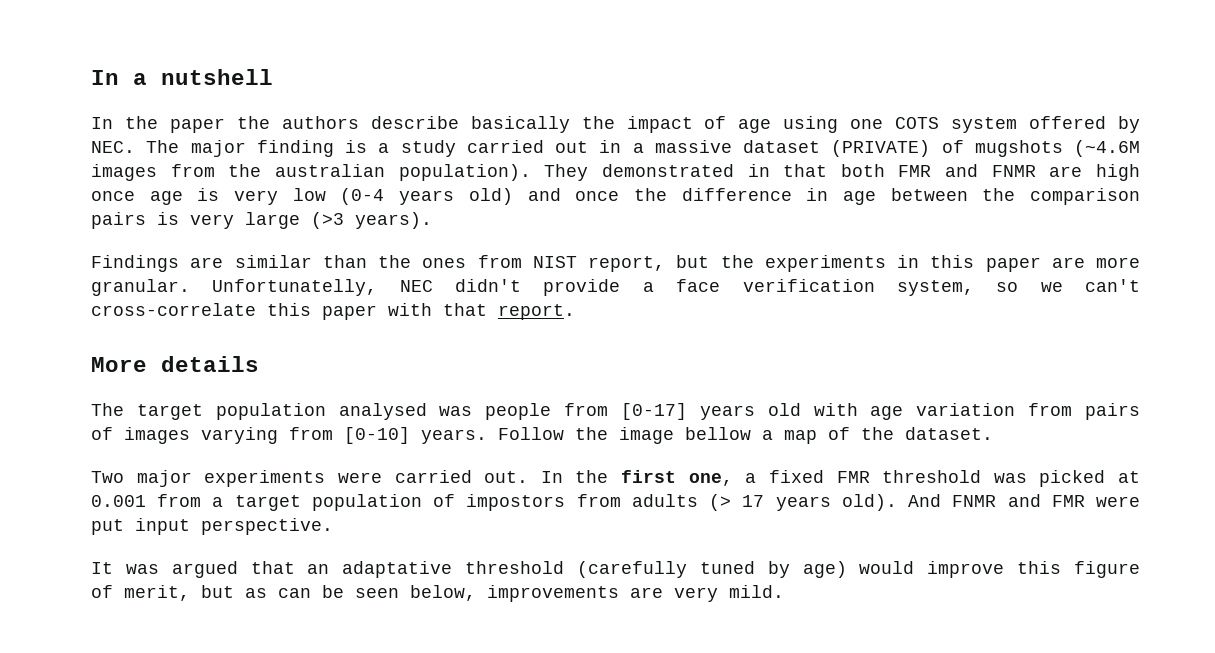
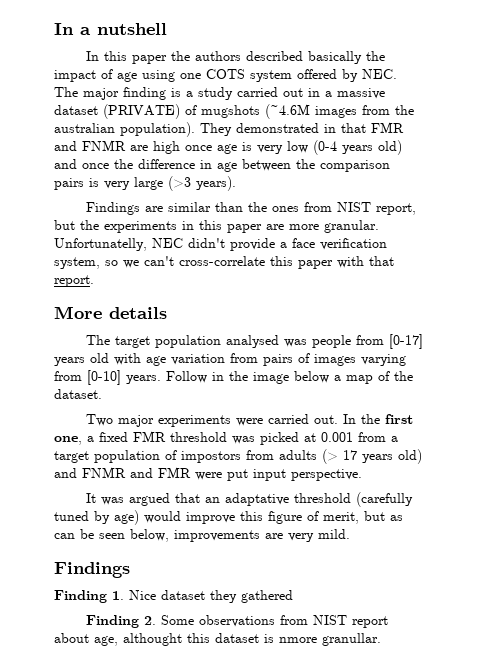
[124,116,158,129] the -> [103,51,127,61] this
[370,116,459,129] describe -> [245,51,303,61] described
[840,164,885,177] both -> (366, 128) none
(564, 433) none -> [212,372,224,381] in
[685,427,751,440] bellow -> [294,371,329,383] below
[841,494,942,511] old). And -> [398,449,422,464] [54,468,77,478] old) and
(784, 591) none -> [54,562,130,578] [54,590,293,603] [85,615,388,628] [54,633,381,646] // Findings // Finding 1. Nice dataset they gathered // Finding 2. Some observations from NIST report about age, althought this dataset is nmore granullar.

